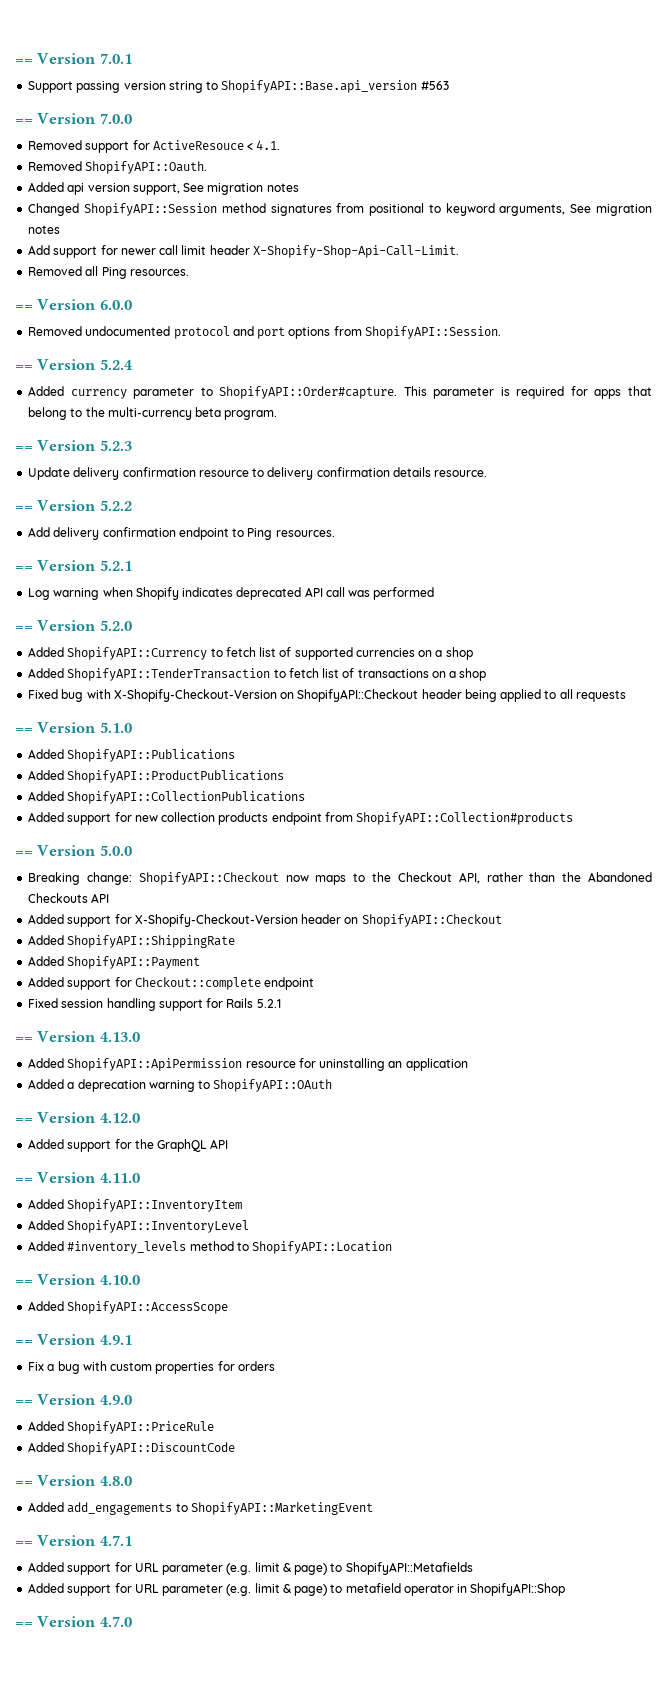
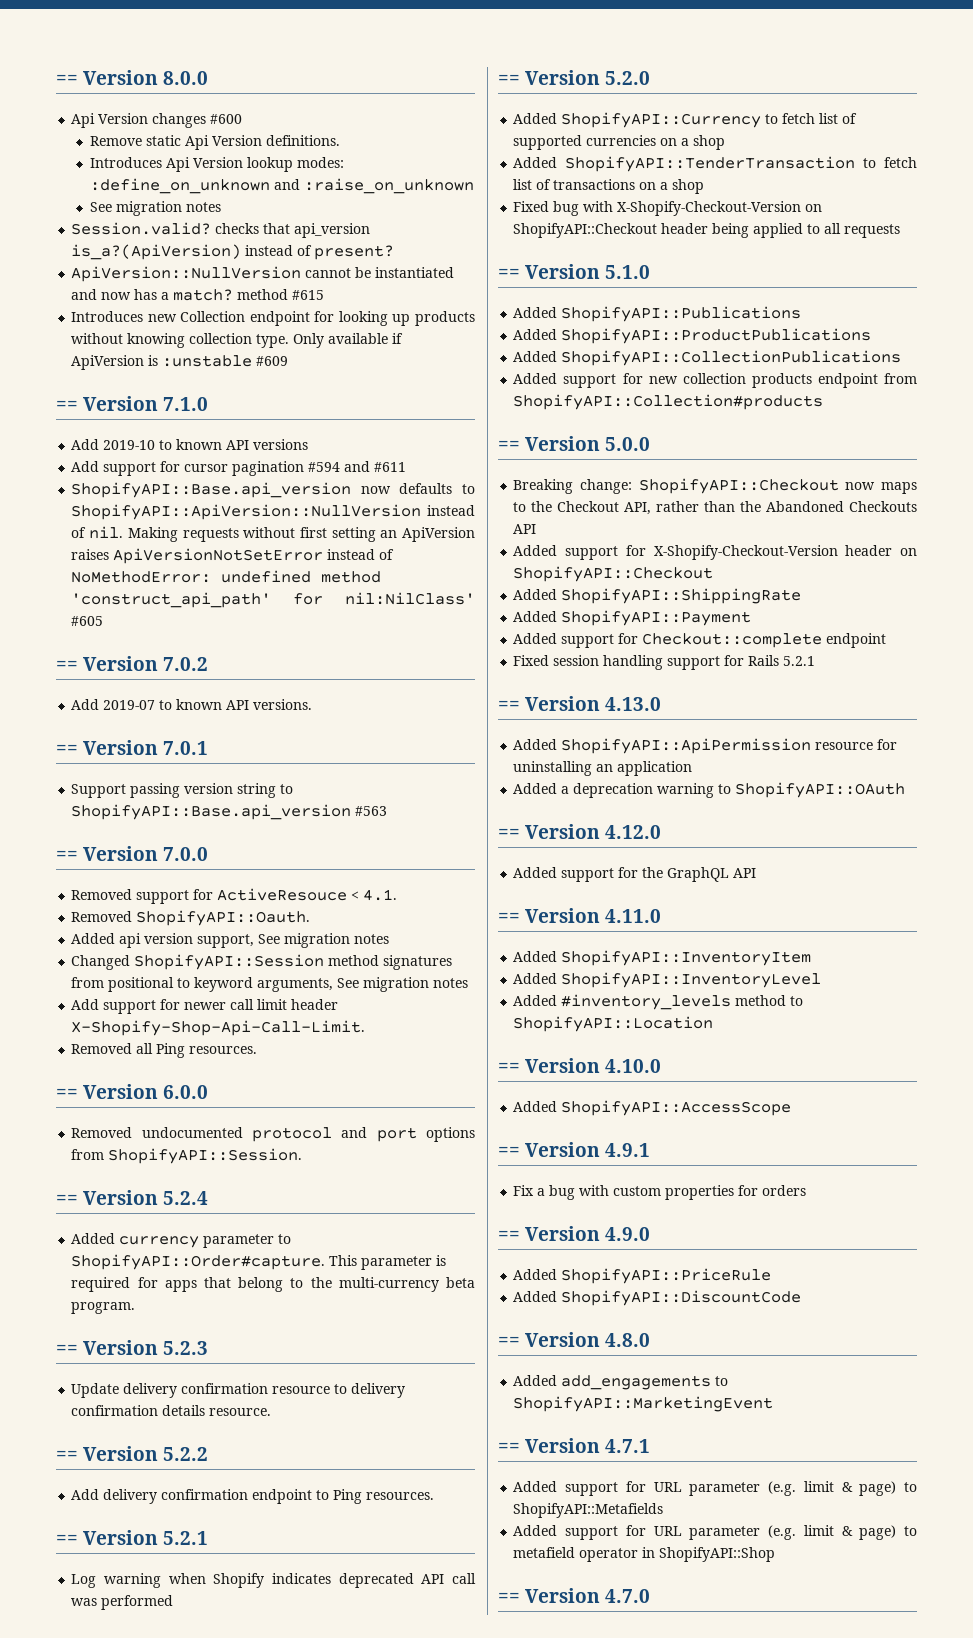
[15,53,97,64] == Version -> [56,70,209,85] [71,113,243,128] [89,135,340,150] [89,157,344,172] [89,178,474,194] [89,201,221,216] [71,222,371,238] [71,244,395,260] [71,266,455,282] [71,289,325,301] [71,311,476,326] [71,333,404,348] [71,355,289,370] [56,396,209,411] [71,439,309,450] [71,461,407,476] [71,482,476,498] [71,504,475,520] [71,526,475,542] [71,548,395,564] [71,570,382,583] [71,592,476,608] [71,616,104,626] [56,656,209,671] [71,699,313,710] [56,740,159,755] == Version 8.0.0 // Api Version changes #600 // Remove static Api Version definitions. // Introduces Api Version lookup modes: :define_on_unknown and :raise_on_unknown // See migration notes // Session.valid? checks that api_version is_a?(ApiVersion) instead of present? // ApiVersion::NullVersion cannot be instantiated and now has a match? method #615 // Introduces new Collection endpoint for looking up products without knowing collection type. Only available if ApiVersion is :unstable #609 // == Version 7.1.0 // Add 2019-10 to known API versions // Add support for cursor pagination #594 and #611 // ShopifyAPI::Base.api_version now defaults to ShopifyAPI::ApiVersion::NullVersion instead of nil. Making requests without first setting an ApiVersion raises ApiVersionNotSetError instead of NoMethodError: undefined method 'construct_api_path' for nil:NilClass' #605 // == Version 7.0.2 // Add 2019-07 to known API versions. // == Version

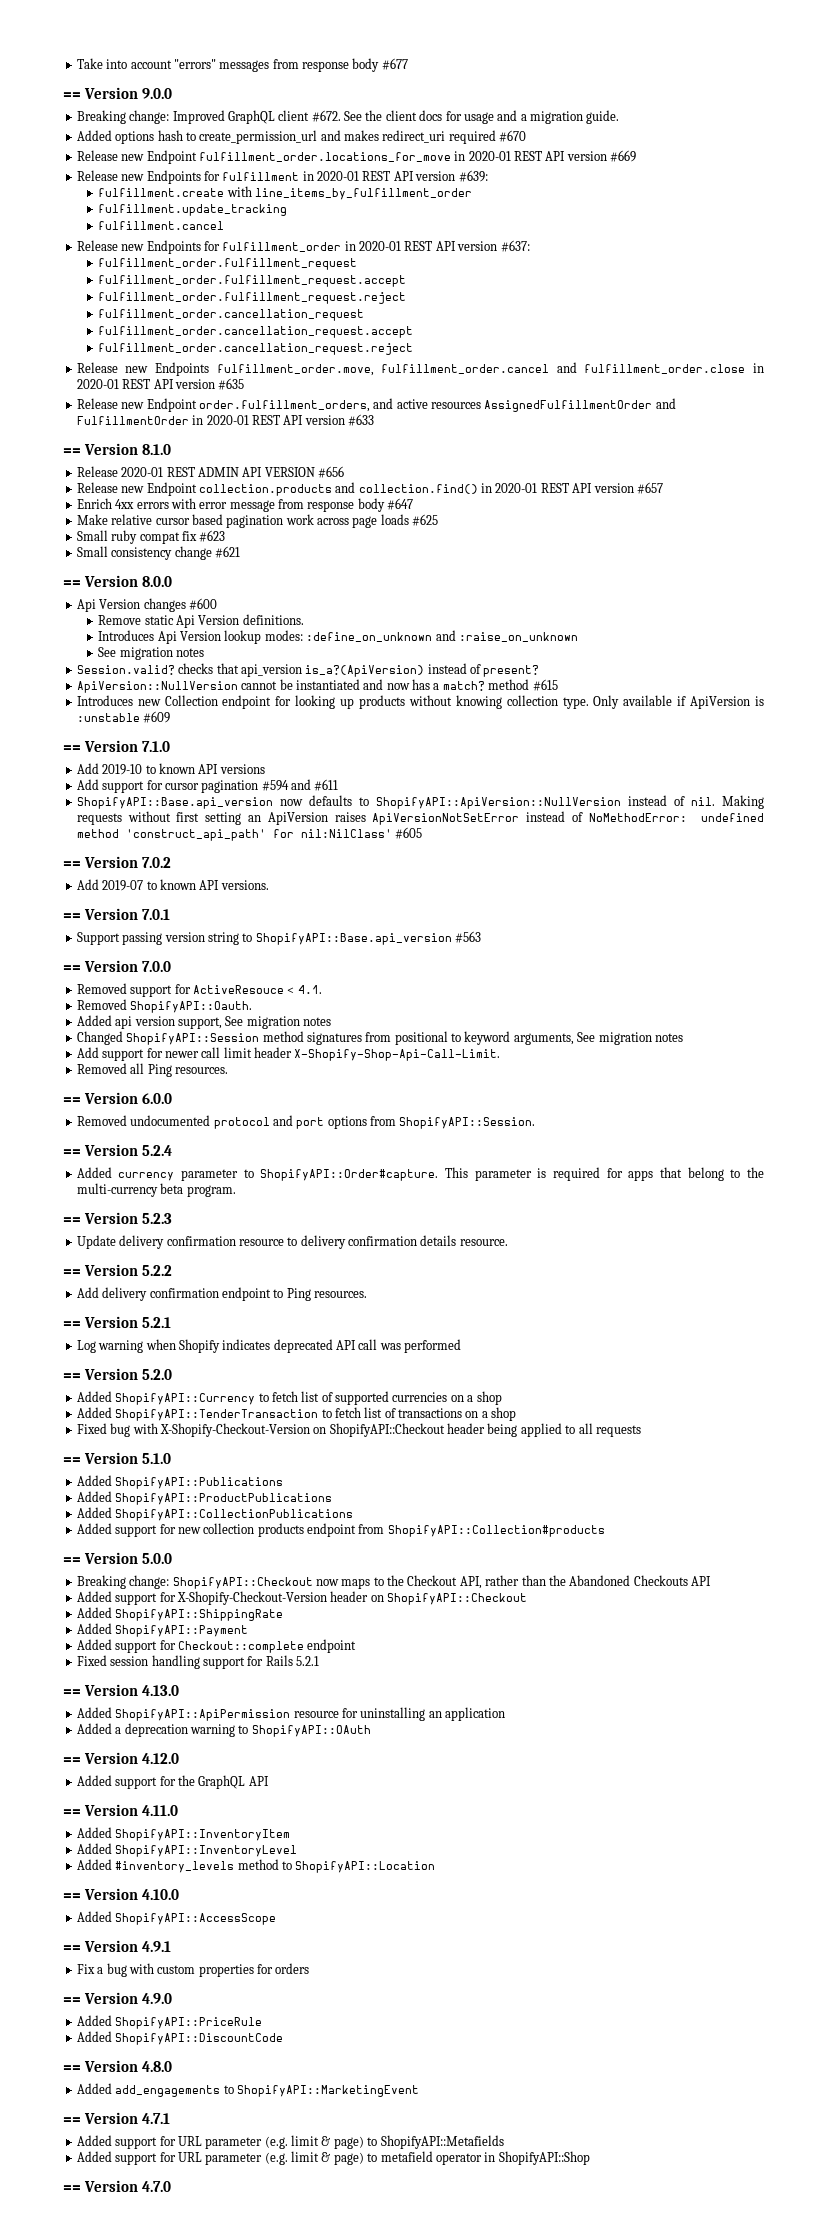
(56, 79) none -> [76,58,408,72] [63,87,172,99] [76,110,620,124] [76,130,527,144] [76,150,637,164] [76,170,488,184] [98,186,472,200] [98,204,288,216] [98,221,225,230] [76,240,530,254] [98,258,358,270] [98,275,407,287] [98,292,407,304] [98,309,365,321] [98,326,414,338] [98,343,414,355] [76,362,764,376] [76,378,245,390] [76,398,676,412] [76,414,374,426] [63,443,171,455] [76,466,344,478] [76,482,663,496] [76,498,414,512] [76,514,439,528] [76,530,226,544] [76,546,240,560] Take into account "errors" messages from response body #677 // == Version 9.0.0 // Breaking change: Improved GraphQL client #672. See the client docs for usage and a migration guide. // Added options hash to create_permission_url and makes redirect_uri required #670 // Release new Endpoint fulfillment_order.locations_for_move in 2020-01 REST API version #669 // Release new Endpoints for fulfillment in 2020-01 REST API version #639: // fulfillment.create with line_items_by_fulfillment_order // fulfillment.update_tracking // fulfillment.cancel // Release new Endpoints for fulfillment_order in 2020-01 REST API version #637: // fulfillment_order.fulfillment_request // fulfillment_order.fulfillment_request.accept // fulfillment_order.fulfillment_request.reject // fulfillment_order.cancellation_request // fulfillment_order.cancellation_request.accept // fulfillment_order.cancellation_request.reject // Release new Endpoints fulfillment_order.move, fulfillment_order.cancel and fulfillment_order.close in 2020-01 REST API version #635 // Release new Endpoint order.fulfillment_orders, and active resources AssignedFulfillmentOrder and FulfillmentOrder in 2020-01 REST API version #633 // == Version 8.1.0 // Release 2020-01 REST ADMIN API VERSION #656 // Release new Endpoint collection.products and collection.find() in 2020-01 REST API version #657 // Enrich 4xx errors with error message from response body #647 // Make relative cursor based pagination work across page loads #625 // Small ruby compat fix #623 // Small consistency change #621 //

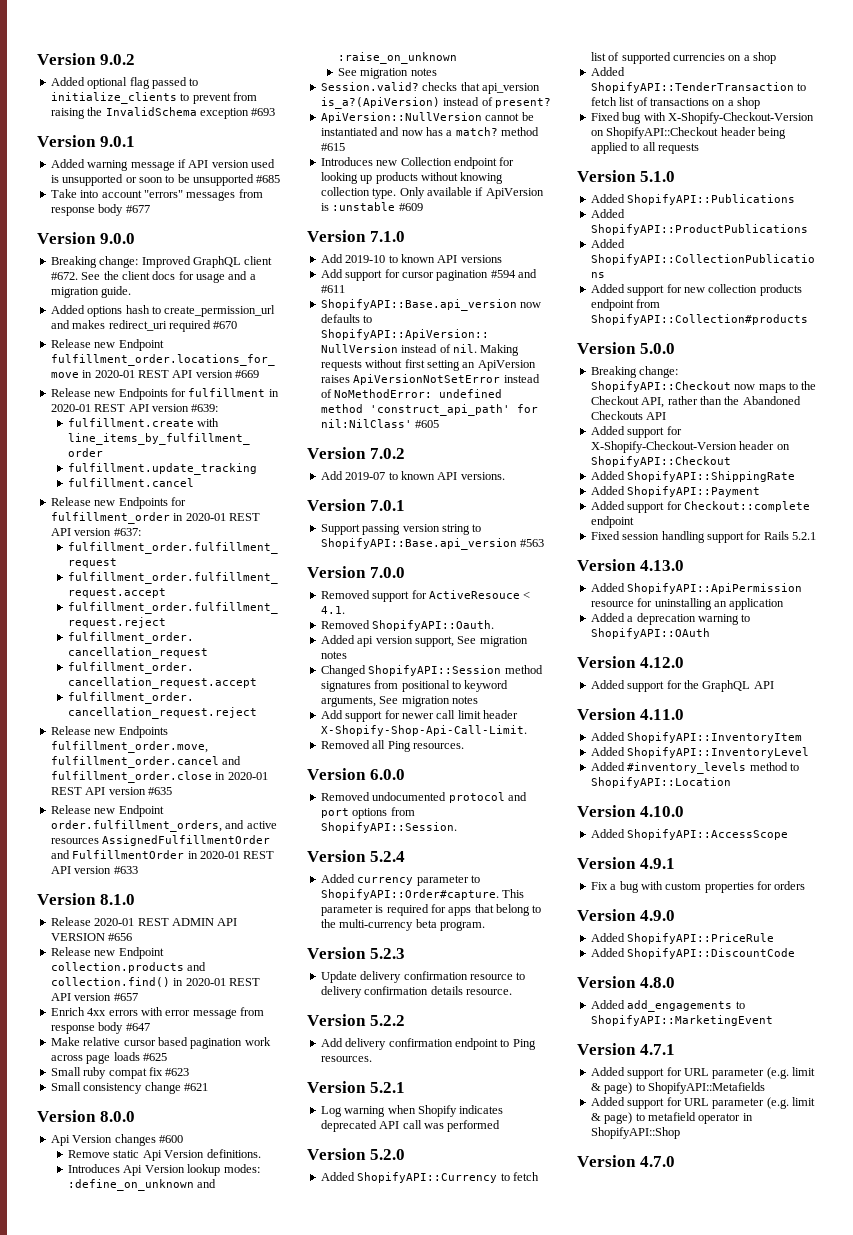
(76, 63) none -> [37,53,135,65] [50,77,199,89] [50,92,257,104] [50,107,276,119] [37,135,135,147] [50,159,275,171] [50,174,281,186] Version 9.0.2 // Added optional flag passed to initialize_clients to prevent from raising the InvalidSchema exception #693 // Version 9.0.1 // Added warning message if API version used is unsupported or soon to be unsupported #685 //
[63,92,81,99] == -> (150, 209) none
[63,448,81,455] == -> (138, 870) none
[63,580,81,587] == -> (208, 1087) none
[63,745,81,752] == -> (423, 207) none
[63,861,81,868] == -> (440, 424) none
[63,913,81,920] == -> (505, 476) none
[63,965,81,972] == -> (545, 543) none
[63,1097,81,1104] == -> (464, 746) none
[63,1149,81,1156] == -> (457, 827) none
[63,1217,81,1224] == -> (485, 926) none
[63,1269,81,1276] == -> (512, 992) none
[63,1321,81,1328] == -> (372, 1059) none
[63,1373,81,1380] == -> (501, 1126) none
[63,1457,81,1464] == -> (699, 148) none
[63,1557,81,1564] == -> (808, 319) none
[63,1689,81,1696] == -> (816, 536) none
[63,1757,81,1764] == -> (710, 633) none
[63,1809,81,1816] == -> (774, 685) none
[63,1893,81,1900] == -> (731, 782) none
[63,1945,81,1952] == -> (789, 834) none
[63,1997,81,2004] == -> (806, 885) none
[63,2065,81,2072] == -> (796, 953) none
[63,2117,81,2124] == -> (773, 1020) none
[63,2185,81,2192] == -> (680, 1133) none

